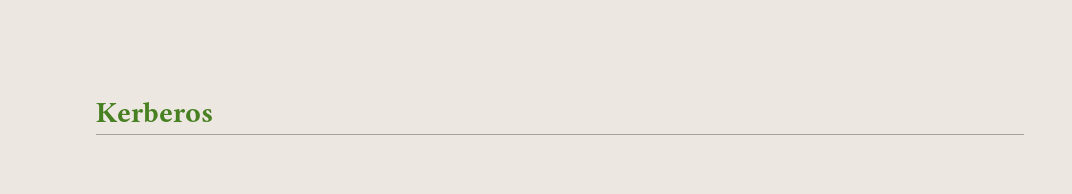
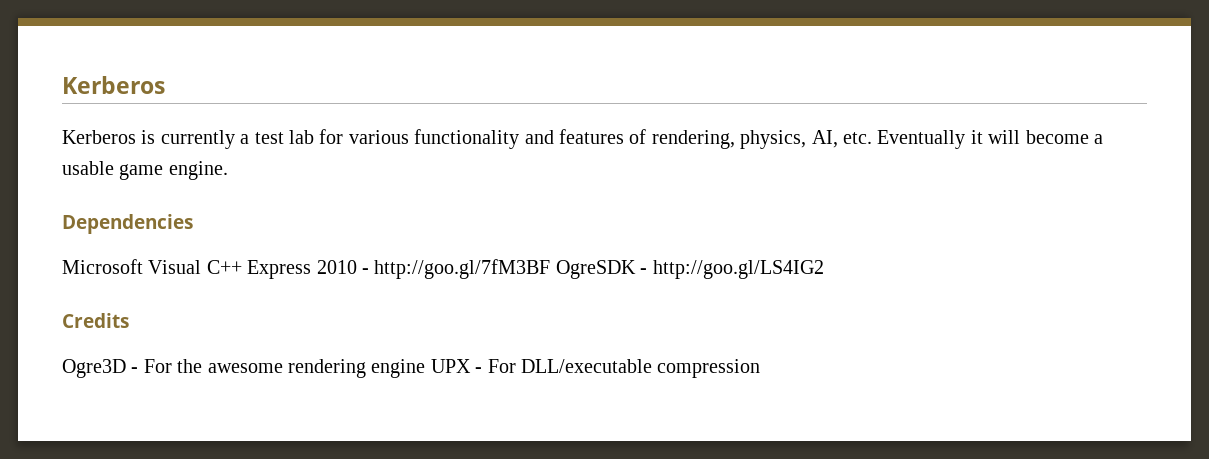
[96,102,213,123] Kerberos -> [62,76,165,94] [62,129,1103,149] [62,161,228,180] [62,214,193,234] [62,259,824,279] [62,313,129,328] [62,359,761,378] Kerberos // Kerberos is currently a test lab for various functionality and features of rendering, physics, AI, etc. Eventually it will become a usable game engine. // Dependencies // Microsoft Visual C++ Express 2010 - http://goo.gl/7fM3BF OgreSDK - http://goo.gl/LS4IG2 // Credits // Ogre3D - For the awesome rendering engine UPX - For DLL/executable compression

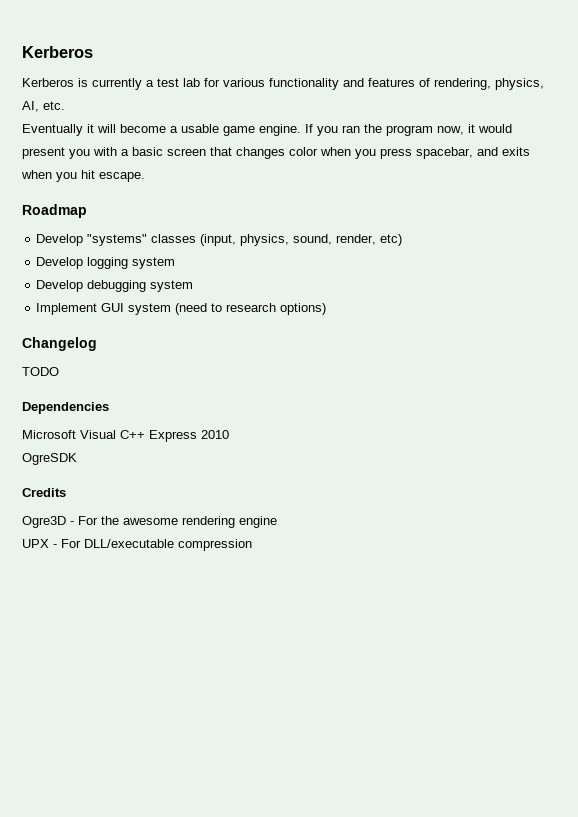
(872, 138) none -> (65, 105) //
(228, 170) none -> [305,124,512,136] [22,147,530,159] [21,170,145,182] [22,204,87,218] [36,234,403,246] [36,257,176,269] [36,280,194,292] [36,303,327,315] [22,337,97,351] [22,367,59,376] If you ran the program now, it would present you with a basic screen that changes color when you press spacebar, and exits when you hit escape. // Roadmap // Develop "systems" classes (input, physics, sound, render, etc) // Develop logging system // Develop debugging system // Implement GUI system (need to research options) // Changelog // TODO
[362,259,551,279] - http://goo.gl/7fM3BF -> (229, 434) //
[640,260,824,279] - http://goo.gl/LS4IG2 -> (77, 459) none
(426, 368) none -> (277, 522) //

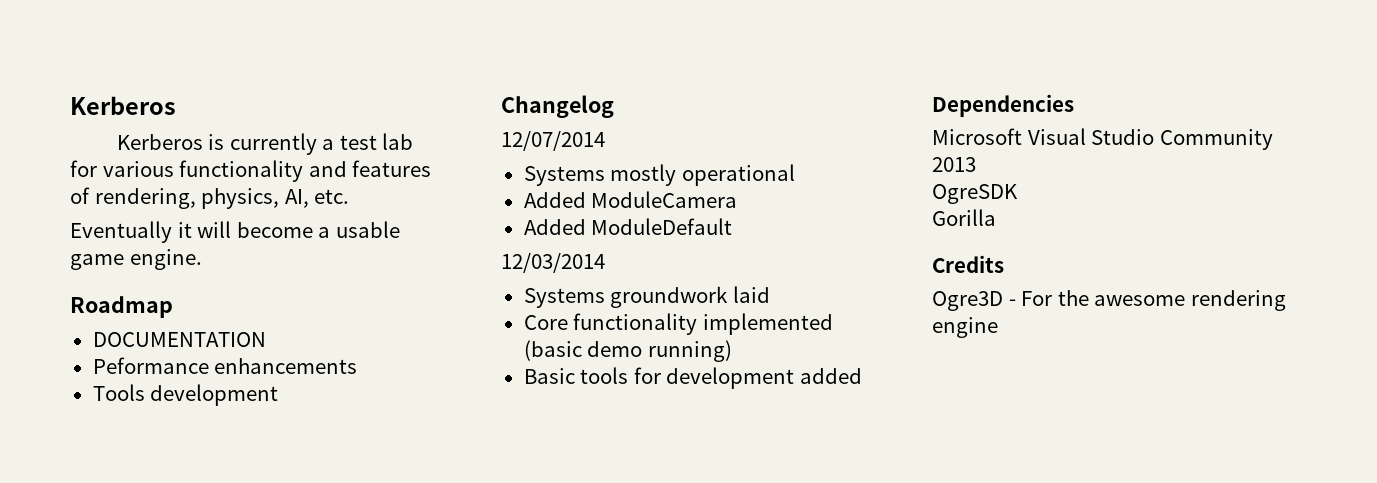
[305,124,512,136] [22,147,530,159] [21,170,145,182] [22,204,87,218] [36,234,403,246] [36,257,176,269] [36,280,194,292] [36,303,327,315] [22,337,97,351] [22,367,59,376] If you ran the program now, it would present you with a basic screen that changes color when you press spacebar, and exits when you hit escape. // Roadmap // Develop "systems" classes (input, physics, sound, render, etc) // Develop logging system // Develop debugging system // Implement GUI system (need to research options) // Changelog // TODO -> [70,296,173,318] [92,332,266,347] [92,357,358,374] [92,384,279,406] [501,95,614,118] [501,131,605,151] [523,164,795,186] [523,191,738,208] [523,218,733,235] [501,253,605,273] [523,286,770,308] [523,313,833,335] [523,340,732,362] [523,367,862,389] // Roadmap // DOCUMENTATION // Peformance enhancements // Tools development // Changelog // 12/07/2014 // Systems mostly operational // Added ModuleCamera // Added ModuleDefault // 12/03/2014 // Systems groundwork laid // Core functionality implemented (basic demo running) // Basic tools for development added
[120,430,229,442] C++ Express 2010 -> [1091,129,1273,150] [932,157,976,172] Studio Community 2013
(77, 459) none -> [932,209,996,226] // Gorilla
[22,539,252,551] // UPX - For DLL/executable compression -> (998, 327) none

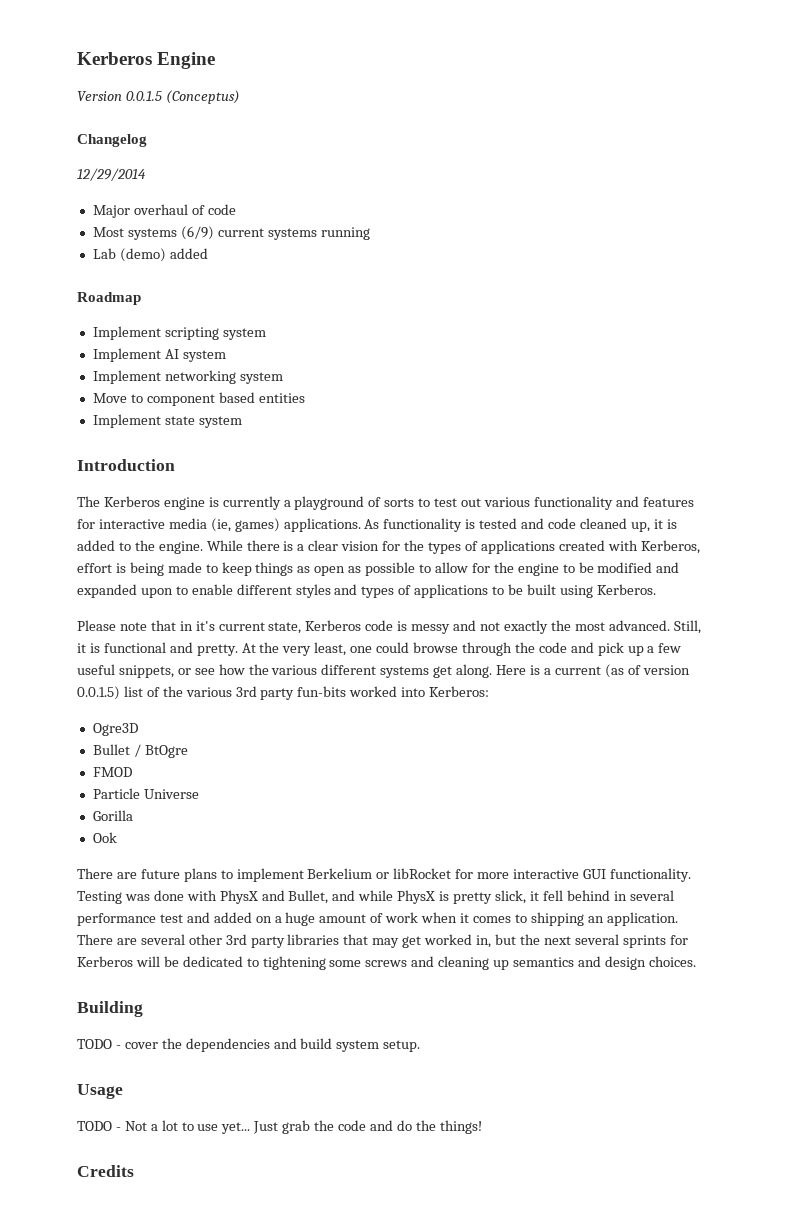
[70,96,176,115] [116,133,414,155] [70,160,432,182] [70,187,350,209] [70,221,400,243] [70,249,202,270] [70,296,173,318] [92,332,266,347] [92,357,358,374] [92,384,279,406] [501,95,614,118] [501,131,605,151] [523,164,795,186] [523,191,738,208] [523,218,733,235] [501,253,605,273] [523,286,770,308] [523,313,833,335] [523,340,732,362] [523,367,862,389] [932,94,1074,117] [932,128,1273,150] [932,157,976,172] [932,184,1018,204] [932,209,996,226] [932,255,1004,273] [932,290,1286,311] [932,317,998,338] Kerberos // Kerberos is currently a test lab for various functionality and features of rendering, physics, AI, etc. // Eventually it will become a usable game engine. // Roadmap // DOCUMENTATION // Peformance enhancements // Tools development // Changelog // 12/07/2014 // Systems mostly operational // Added ModuleCamera // Added ModuleDefault // 12/03/2014 // Systems groundwork laid // Core functionality implemented (basic demo running) // Basic tools for development added // Dependencies // Microsoft Visual Studio Community 2013 // OgreSDK // Gorilla // Credits // Ogre3D - For the awesome rendering engine -> [77,52,216,69] [77,90,240,104] [77,134,147,147] [77,168,146,181] [92,204,236,218] [92,226,370,240] [92,248,208,262] [77,292,141,305] [92,326,266,340] [92,348,226,362] [92,370,283,384] [92,392,305,406] [92,414,242,428] [77,459,175,471] [77,496,694,510] [77,518,677,532] [77,540,700,554] [77,562,680,576] [77,584,656,598] [77,620,701,634] [77,642,682,656] [77,664,690,678] [77,686,490,700] [92,723,138,736] [92,744,188,758] [92,767,132,777] [92,788,199,799] [92,810,133,821] [92,832,117,843] [77,868,691,882] [77,890,674,904] [77,912,678,926] [77,934,688,948] [77,956,696,970] [77,1001,143,1017] [77,1038,421,1052] [77,1084,123,1099] [77,1120,482,1134] [77,1165,134,1177] Kerberos Engine // Version 0.0.1.5 (Conceptus) // Changelog // 12/29/2014 // Major overhaul of code // Most systems (6/9) current systems running // Lab (demo) added // Roadmap // Implement scripting system // Implement AI system // Implement networking system // Move to component based entities // Implement state system // Introduction // The Kerberos engine is currently a playground of sorts to test out various functionality and features for interactive media (ie, games) applications. As functionality is tested and code cleaned up, it is added to the engine. While there is a clear vision for the types of applications created with Kerberos, effort is being made to keep things as open as possible to allow for the engine to be modified and expanded upon to enable different styles and types of applications to be built using Kerberos. // Please note that in it's current state, Kerberos code is messy and not exactly the most advanced. Still, it is functional and pretty. At the very least, one could browse through the code and pick up a few useful snippets, or see how the various different systems get along. Here is a current (as of version 0.0.1.5) list of the various 3rd party fun-bits worked into Kerberos: // Ogre3D // Bullet / BtOgre // FMOD // Particle Universe // Gorilla // Ook // There are future plans to implement Berkelium or libRocket for more interactive GUI functionality. Testing was done with PhysX and Bullet, and while PhysX is pretty slick, it fell behind in several performance test and added on a huge amount of work when it comes to shipping an application. There are several other 3rd party libraries that may get worked in, but the next several sprints for Kerberos will be dedicated to tightening some screws and cleaning up semantics and design choices. // Building // TODO - cover the dependencies and build system setup. // Usage // TODO - Not a lot to use yet... Just grab the code and do the things! // Credits

